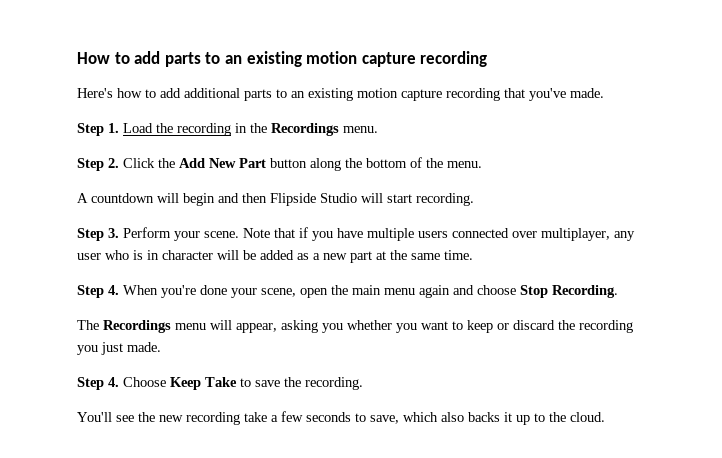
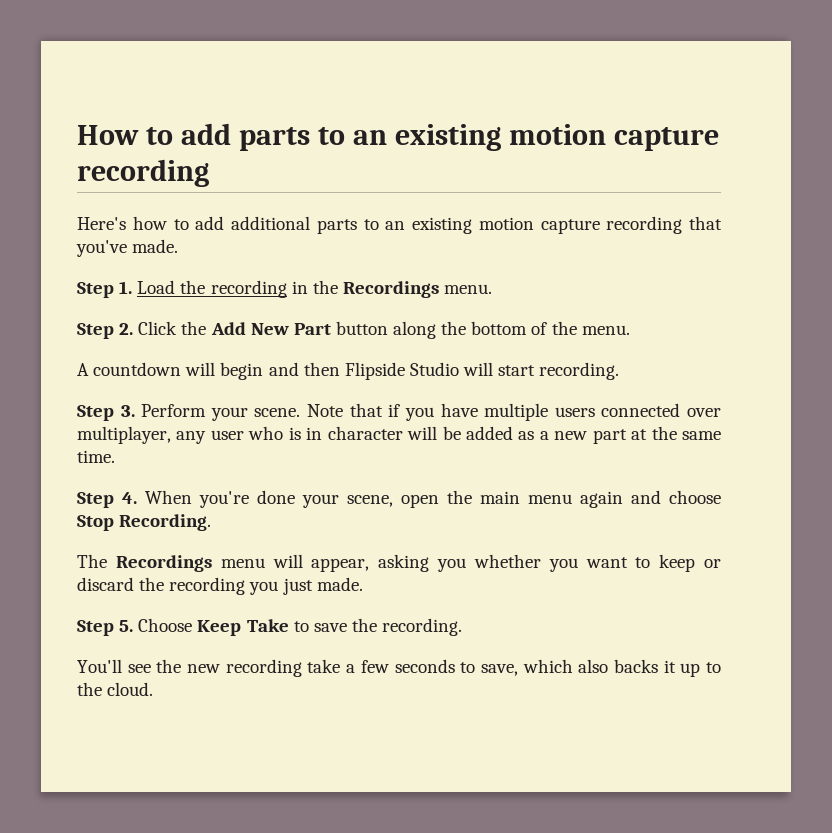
[108,377,119,387] 4. -> [119,620,134,632] 5.

